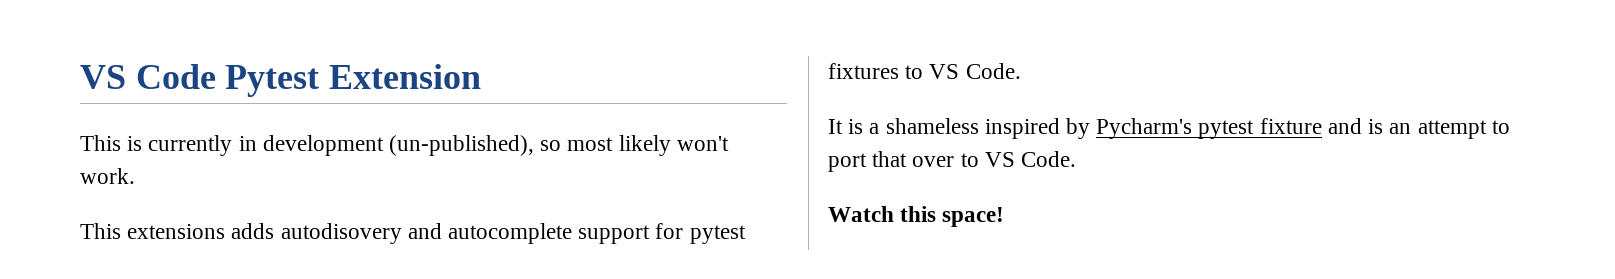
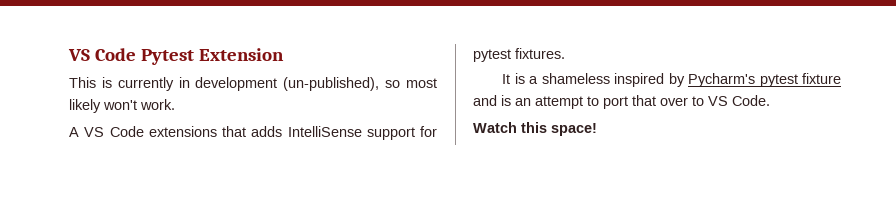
[80,223,746,244] [828,63,1021,79] This extensions adds autodisovery and autocomplete support for pytest fixtures to VS Code. -> [69,126,437,140] [473,48,565,62] A VS Code extensions that adds IntelliSense support for pytest fixtures.

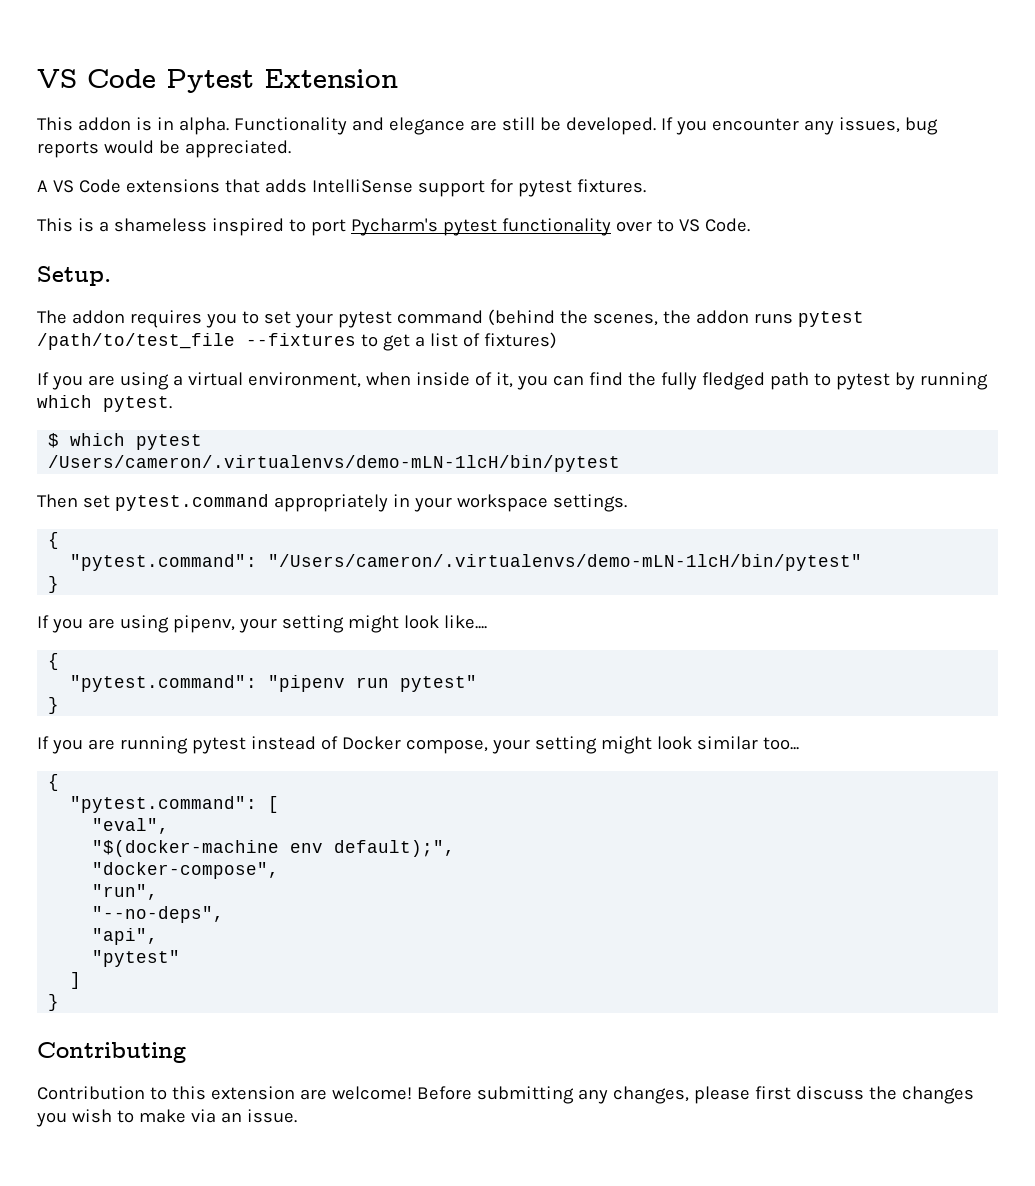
[101,77,437,91] [69,99,175,113] is currently in development (un-published), so most likely won't work. -> [77,117,938,135] [37,140,291,158] addon is in alpha. Functionality and elegance are still be developed. If you encounter any issues, bug reports would be appreciated.
[502,74,511,84] It -> [37,218,73,232] This
[668,73,841,87] [473,95,770,109] [473,122,597,136] by Pycharm's pytest fixture and is an attempt to port that over to VS Code. // Watch this space! -> [288,218,750,236] [37,266,111,286] [37,309,864,328] [37,332,557,351] [37,372,988,390] [37,395,172,412] [48,433,203,450] [48,455,621,472] [37,494,627,512] [48,532,60,549] [70,554,863,571] [48,576,60,593] [37,615,487,633] [48,653,60,670] [70,675,478,692] [48,697,60,714] [37,736,799,754] [48,774,60,791] [70,796,280,813] [92,818,170,834] [92,840,456,857] [92,862,280,879] [92,884,159,900] [92,906,225,923] [92,928,159,945] [92,950,181,967] [70,972,82,989] [48,994,60,1011] [37,1042,186,1063] [37,1086,974,1104] [36,1109,297,1127] to port Pycharm's pytest functionality over to VS Code. // Setup. // The addon requires you to set your pytest command (behind the scenes, the addon runs pytest /path/to/test_file --fixtures to get a list of fixtures) // If you are using a virtual environment, when inside of it, you can find the fully fledged path to pytest by running which pytest. // $ which pytest // /Users/cameron/.virtualenvs/demo-mLN-1lcH/bin/pytest // Then set pytest.command appropriately in your workspace settings. // { // "pytest.command": "/Users/cameron/.virtualenvs/demo-mLN-1lcH/bin/pytest" // } // If you are using pipenv, your setting might look like.... // { // "pytest.command": "pipenv run pytest" // } // If you are running pytest instead of Docker compose, your setting might look similar too... // { // "pytest.command": [ // "eval", // "$(docker-machine env default);", // "docker-compose", // "run", // "--no-deps", // "api", // "pytest" // ] // } // Contributing // Contribution to this extension are welcome! Before submitting any changes, please first discuss the changes you wish to make via an issue.

